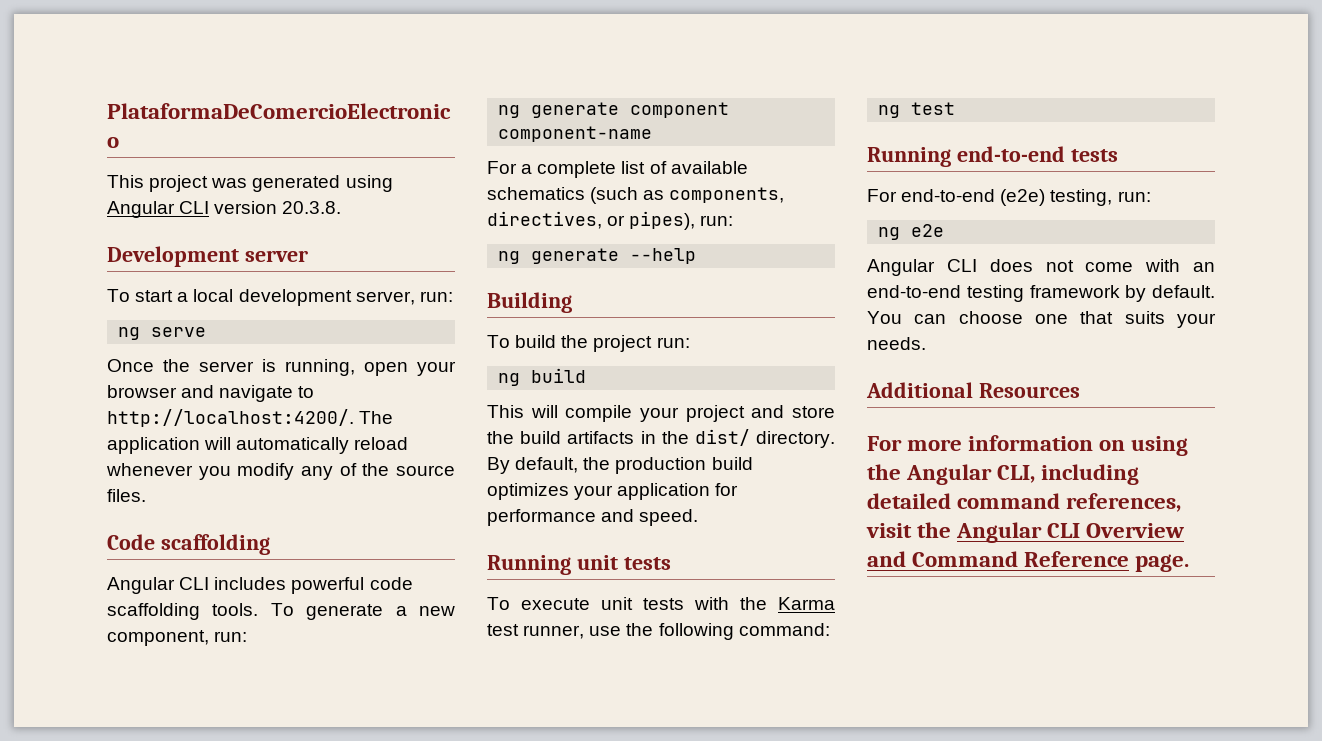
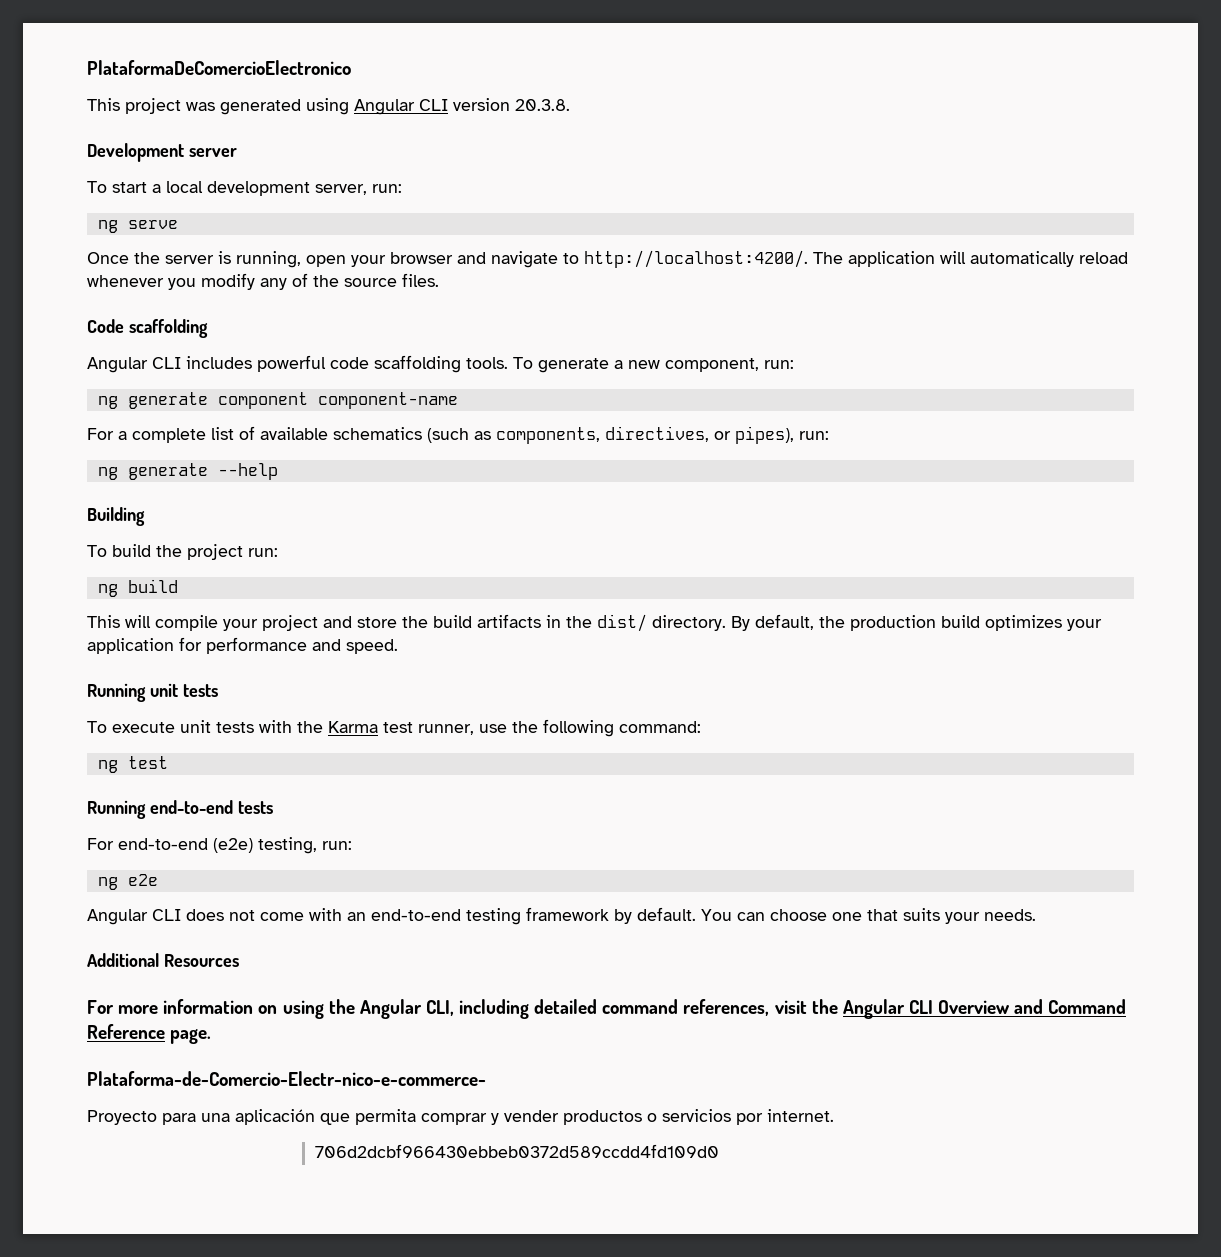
(1190, 563) none -> [87,1071,486,1086] [87,1109,834,1125] [314,1144,719,1158] // Plataforma-de-Comercio-Electr-nico-e-commerce- // Proyecto para una aplicación que permita comprar y vender productos o servicios por internet. // 706d2dcbf966430ebbeb0372d589ccdd4fd109d0

